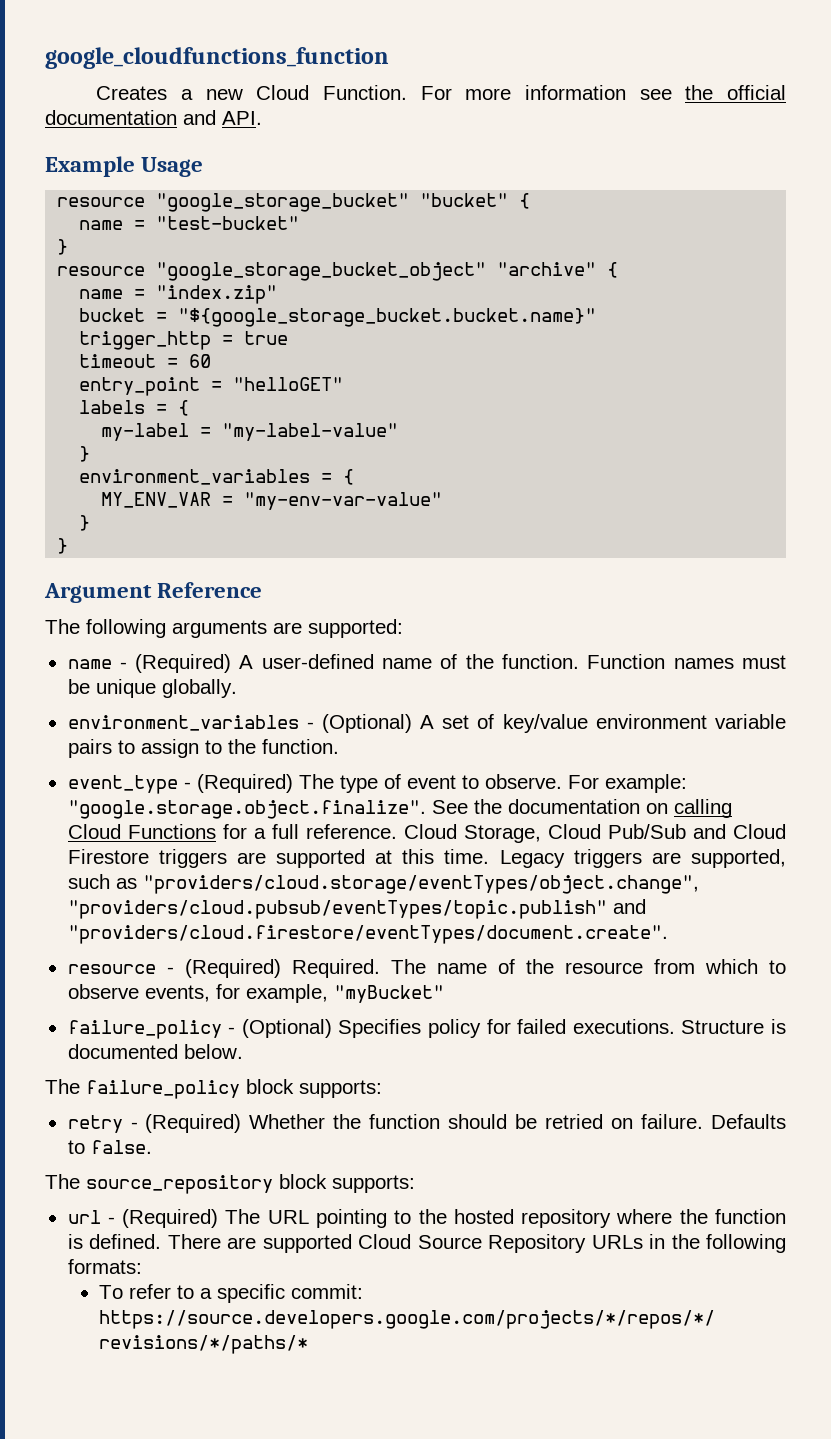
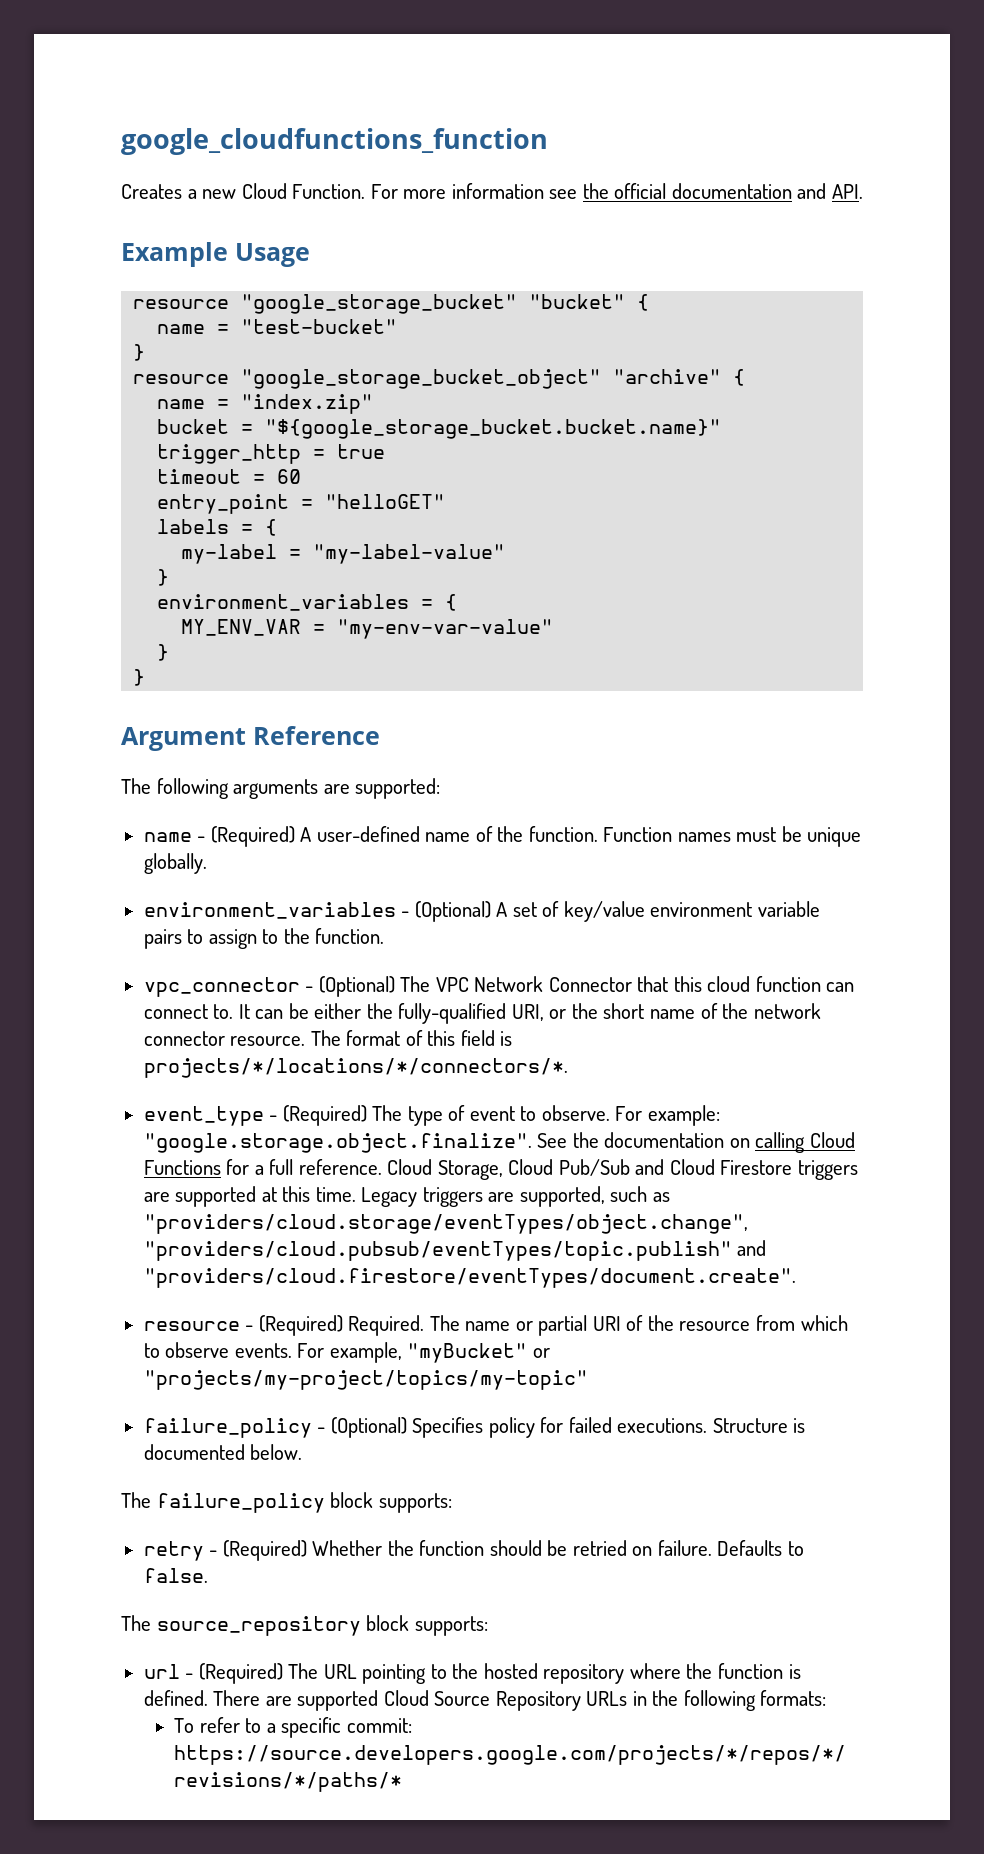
(339, 746) none -> [143,976,855,997] [143,1003,821,1024] [143,1030,513,1046] [143,1058,568,1078] // vpc_connector - (Optional) The VPC Network Connector that this cloud function can connect to. It can be either the fully-qualified URI, or the short name of the network connector resource. The format of this field is projects/*/locations/*/connectors/*.
(487, 968) none -> [515,1315,621,1336] or partial URI
[144,984,240,1002] events, for -> [234,1343,325,1358] events. For
(444, 994) none -> [532,1348,550,1358] [143,1370,588,1390] or "projects/my-project/topics/my-topic"

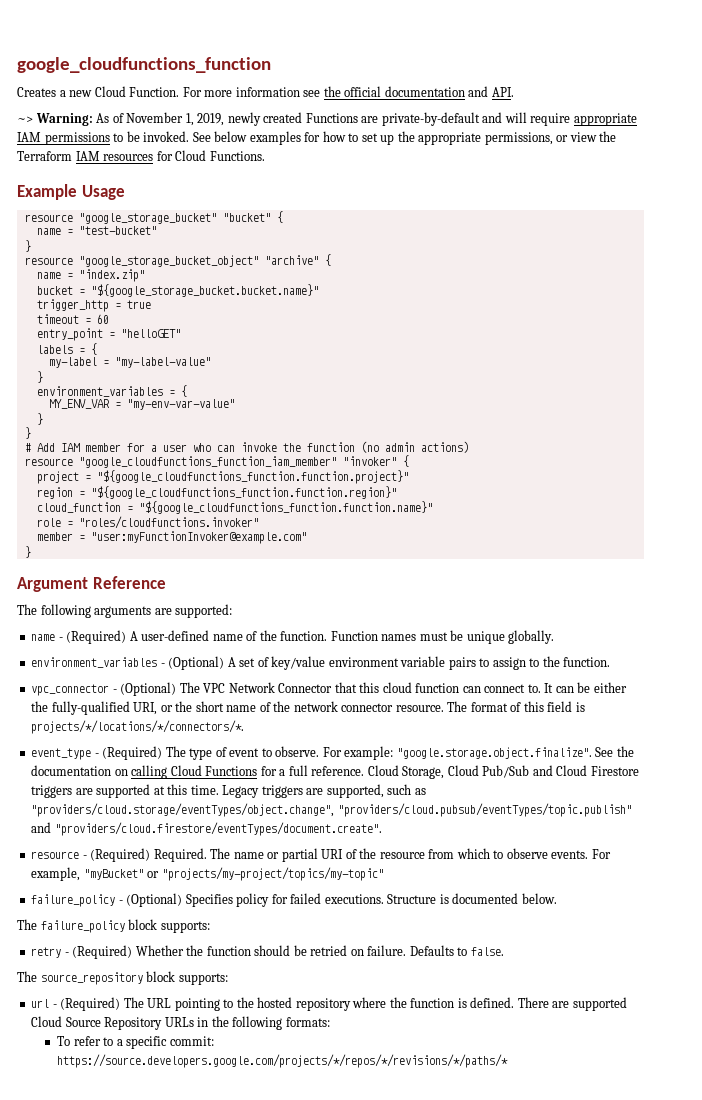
(863, 191) none -> [17,112,637,126] [17,131,617,145] [17,150,265,161] // ~> Warning: As of November 1, 2019, newly created Functions are private-by-default and will require appropriate IAM permissions to be invoked. See below examples for how to set up the appropriate permissions, or view the Terraform IAM resources for Cloud Functions.
(146, 677) none -> [24,441,469,453] [24,455,409,468] [36,470,409,484] [36,486,397,499] [36,501,433,514] [36,516,259,529] [36,531,307,544] [24,546,31,558] // # Add IAM member for a user who can invoke the function (no admin actions) // resource "google_cloudfunctions_function_iam_member" "invoker" { // project = "${google_cloudfunctions_function.function.project}" // region = "${google_cloudfunctions_function.function.region}" // cloud_function = "${google_cloudfunctions_function.function.name}" // role = "roles/cloudfunctions.invoker" // member = "user:myFunctionInvoker@example.com" // }

